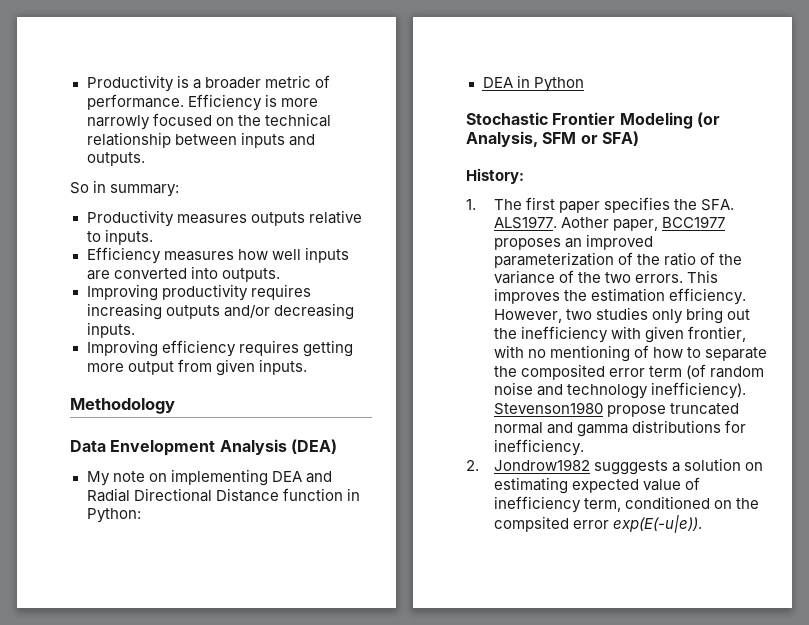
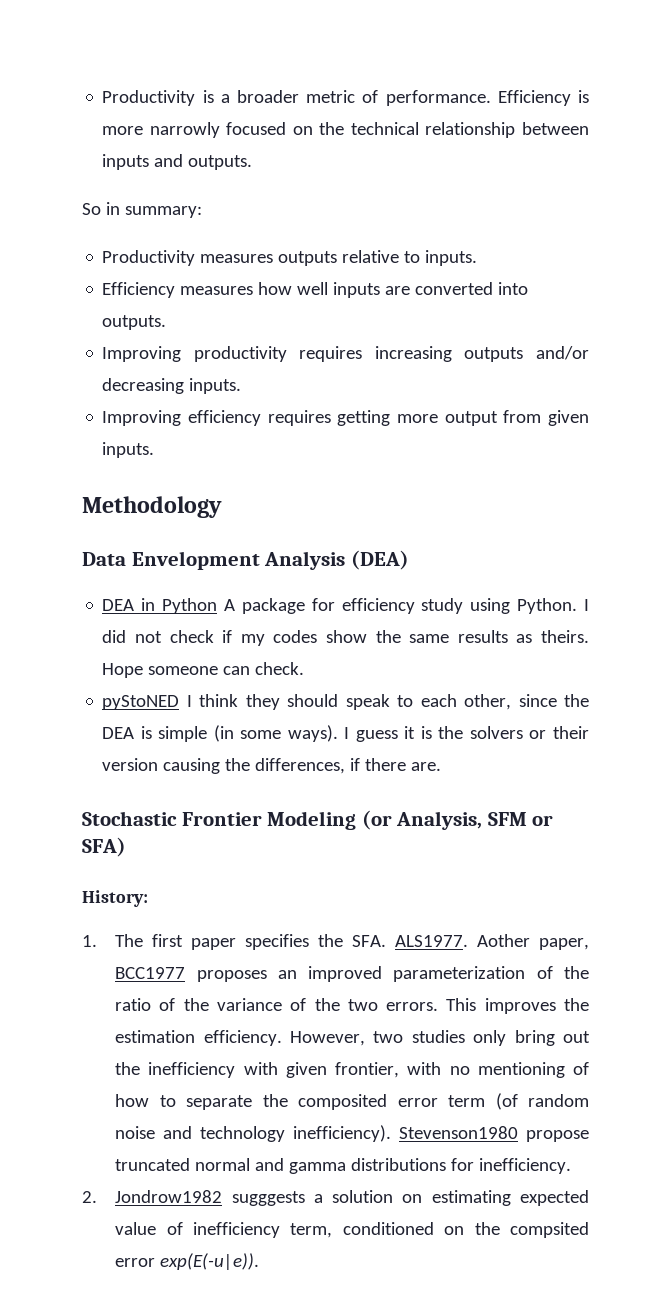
[86,469,332,486] [86,488,360,502] [86,508,141,523] [482,75,584,92] My note on implementing DEA and Radial Directional Distance function in Python: // DEA in Python -> [102,598,589,614] [102,630,589,646] [102,662,305,678] [102,694,589,710] [102,725,589,742] [102,758,442,774] DEA in Python A package for efficiency study using Python. I did not check if my codes show the same results as theirs. Hope someone can check. // pyStoNED I think they should speak to each other, since the DEA is simple (in some ways). I guess it is the solvers or their version causing the differences, if there are.

